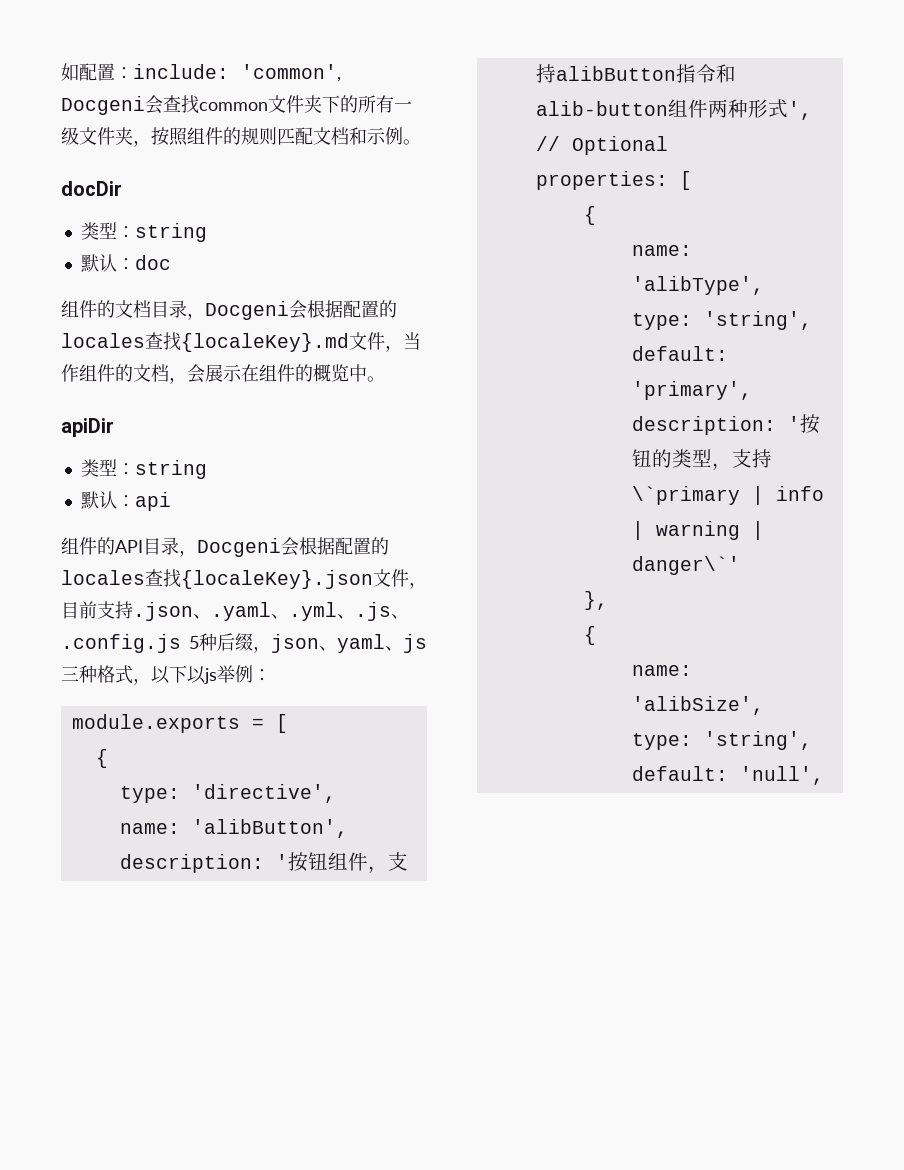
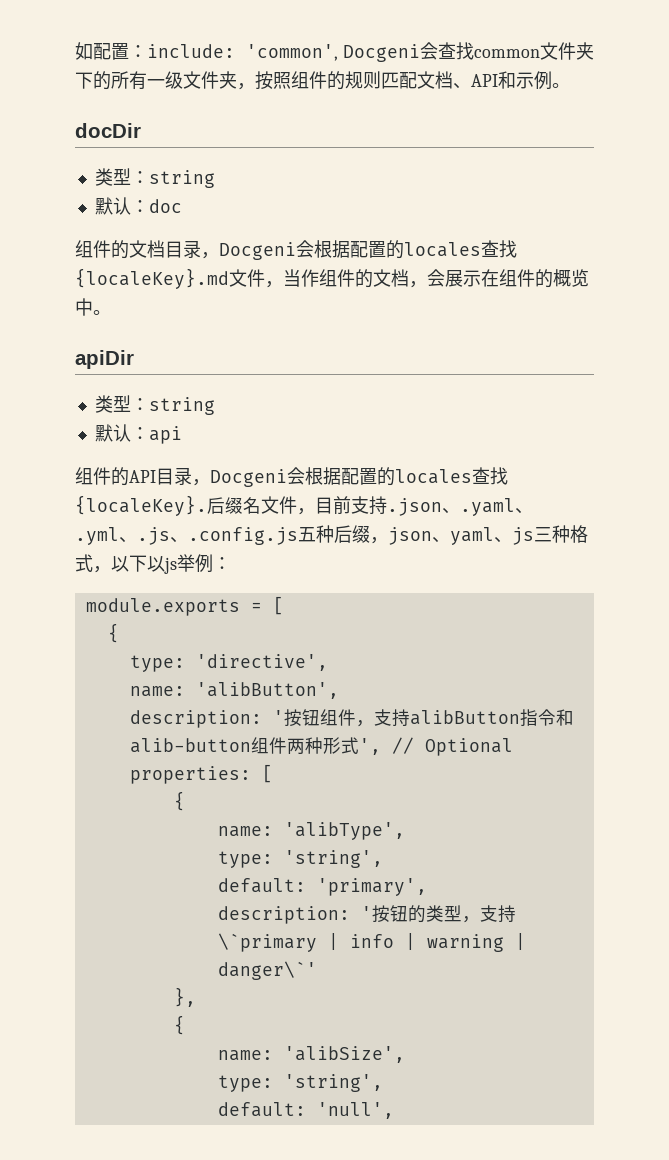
(349, 136) none -> [453,74,498,89] 、API
[181,570,373,589] {localeKey}.json -> [75,495,261,516] {localeKey}.后缀名
[189,636,199,649] 5 -> [298,527,316,542] 五

